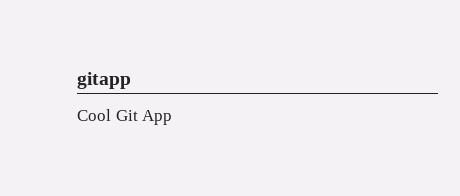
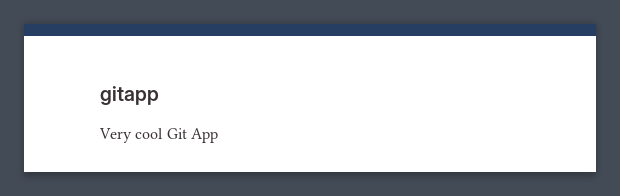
[77,109,111,121] Cool -> [99,128,164,143] Very cool

